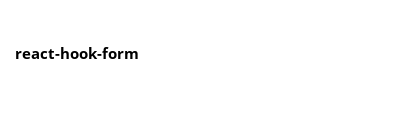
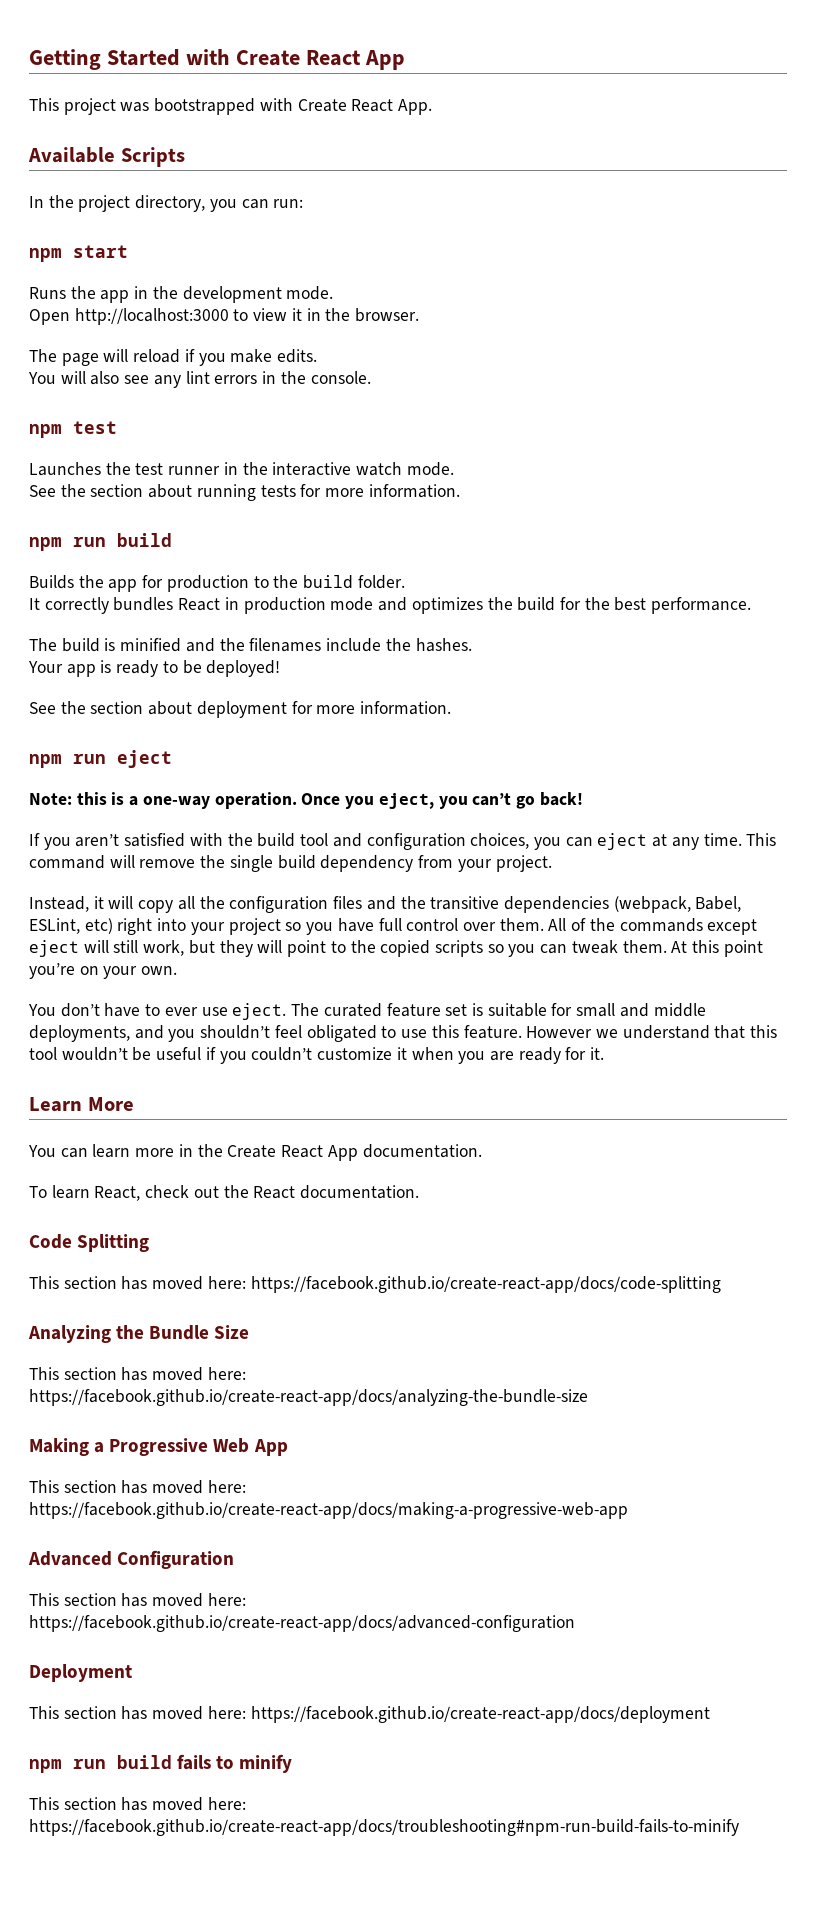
[15,47,139,59] react-hook-form -> [29,49,405,70] [29,98,433,115] [28,147,185,167] [29,195,304,212] [29,245,128,262] [29,286,334,303] [29,308,420,325] [29,349,318,366] [28,371,371,388] [29,421,117,438] [29,462,454,476] [29,484,460,501] [29,533,172,551] [29,575,405,592] [29,597,752,614] [29,638,472,652] [28,660,281,677] [29,701,452,718] [29,750,172,768] [29,792,583,809] [29,833,777,850] [29,855,552,872] [29,896,742,913] [29,918,758,935] [29,940,763,957] [29,963,178,979] [28,1003,706,1020] [29,1025,778,1042] [29,1047,605,1064] [29,1097,134,1112] [28,1144,482,1161] [29,1185,420,1201] [29,1234,150,1252] [29,1276,721,1293] [28,1325,250,1343] [29,1367,246,1381] [29,1389,588,1406] [29,1438,288,1456] [29,1480,246,1494] [29,1502,628,1519] [28,1550,235,1569] [29,1593,246,1607] [29,1615,575,1632] [29,1664,132,1682] [29,1706,710,1723] [29,1754,293,1773] [29,1797,246,1811] [29,1819,739,1836] Getting Started with Create React App // This project was bootstrapped with Create React App. // Available Scripts // In the project directory, you can run: // npm start // Runs the app in the development mode. // Open http://localhost:3000 to view it in the browser. // The page will reload if you make edits. // You will also see any lint errors in the console. // npm test // Launches the test runner in the interactive watch mode. // See the section about running tests for more information. // npm run build // Builds the app for production to the build folder. // It correctly bundles React in production mode and optimizes the build for the best performance. // The build is minified and the filenames include the hashes. // Your app is ready to be deployed! // See the section about deployment for more information. // npm run eject // Note: this is a one-way operation. Once you eject, you can’t go back! // If you aren’t satisfied with the build tool and configuration choices, you can eject at any time. This command will remove the single build dependency from your project. // Instead, it will copy all the configuration files and the transitive dependencies (webpack, Babel, ESLint, etc) right into your project so you have full control over them. All of the commands except eject will still work, but they will point to the copied scripts so you can tweak them. At this point you’re on your own. // You don’t have to ever use eject. The curated feature set is suitable for small and middle deployments, and you shouldn’t feel obligated to use this feature. However we understand that this tool wouldn’t be useful if you couldn’t customize it when you are ready for it. // Learn More // You can learn more in the Create React App documentation. // To learn React, check out the React documentation. // Code Splitting // This section has moved here: https://facebook.github.io/create-react-app/docs/code-splitting // Analyzing the Bundle Size // This section has moved here: https://facebook.github.io/create-react-app/docs/analyzing-the-bundle-size // Making a Progressive Web App // This section has moved here: https://facebook.github.io/create-react-app/docs/making-a-progressive-web-app // Advanced Configuration // This section has moved here: https://facebook.github.io/create-react-app/docs/advanced-configuration // Deployment // This section has moved here: https://facebook.github.io/create-react-app/docs/deployment // npm run build fails to minify // This section has moved here: https://facebook.github.io/create-react-app/docs/troubleshooting#npm-run-build-fails-to-minify

